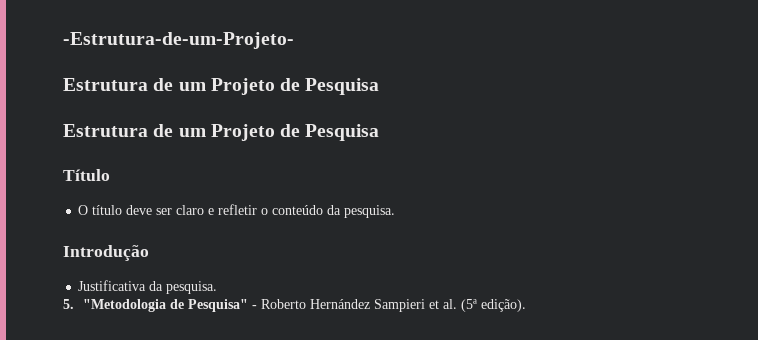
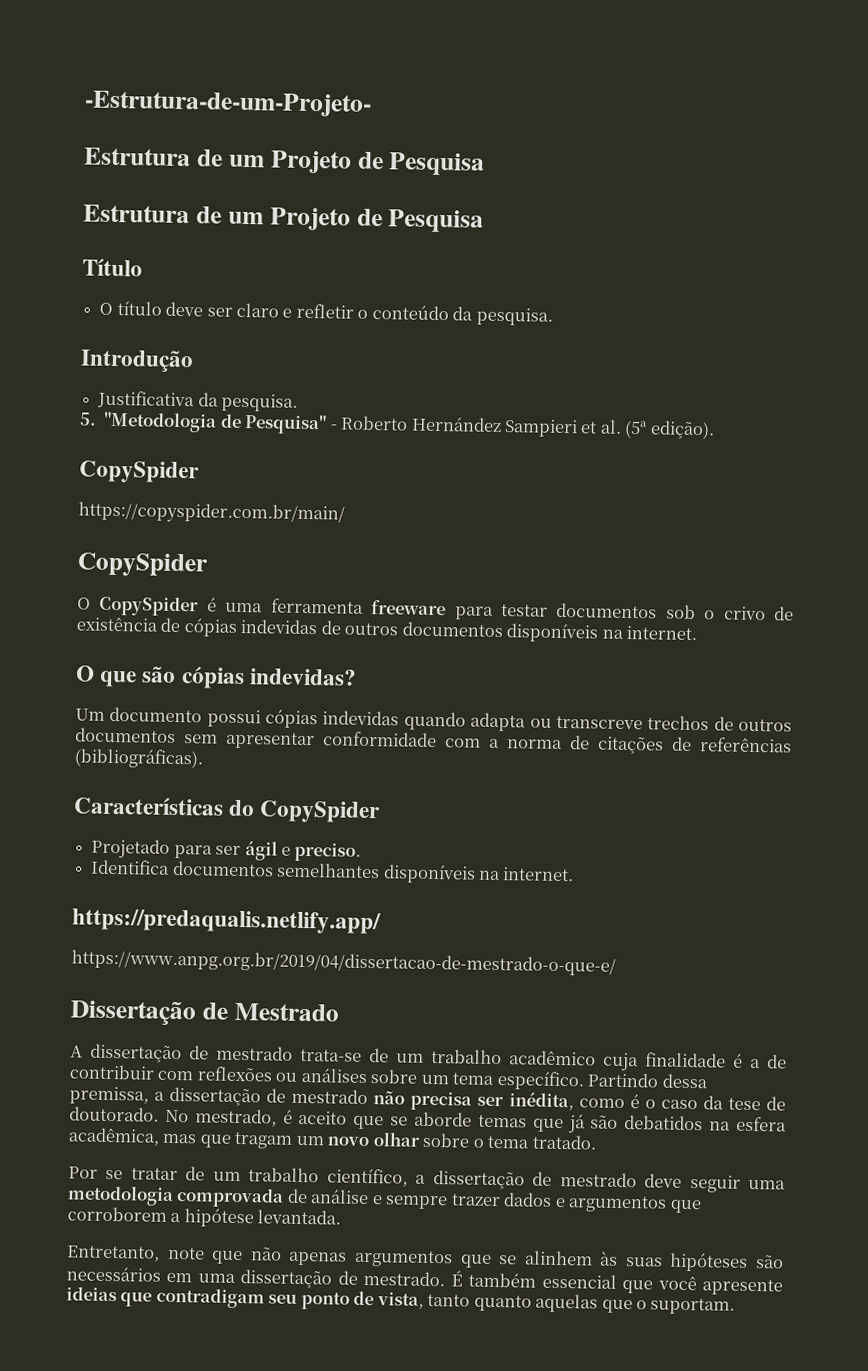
(527, 305) none -> [79,460,199,484] [78,501,345,525] [77,552,209,578] [77,595,794,621] [76,616,698,643] [76,665,357,690] [75,706,793,732] [75,727,792,755] [74,748,203,769] [73,796,381,824] [91,838,362,862] [91,859,575,884] [72,908,381,935] [71,949,616,976] [70,1000,340,1026] [70,1043,787,1072] [69,1064,708,1091] [69,1086,787,1111] [69,1106,787,1134] [68,1127,597,1150] [68,1166,786,1193] [67,1185,702,1214] [67,1206,342,1228] [67,1245,785,1272] [66,1266,783,1296] [66,1286,736,1315] // CopySpider // https://copyspider.com.br/main/ // CopySpider // O CopySpider é uma ferramenta freeware para testar documentos sob o crivo de existência de cópias indevidas de outros documentos disponíveis na internet. // O que são cópias indevidas? // Um documento possui cópias indevidas quando adapta ou transcreve trechos de outros documentos sem apresentar conformidade com a norma de citações de referências (bibliográficas). // Características do CopySpider // Projetado para ser ágil e preciso. // Identifica documentos semelhantes disponíveis na internet. // https://predaqualis.netlify.app/ // https://www.anpg.org.br/2019/04/dissertacao-de-mestrado-o-que-e/ // Dissertação de Mestrado // A dissertação de mestrado trata-se de um trabalho acadêmico cuja finalidade é a de contribuir com reflexões ou análises sobre um tema específico. Partindo dessa premissa, a dissertação de mestrado não precisa ser inédita, como é o caso da tese de doutorado. No mestrado, é aceito que se aborde temas que já são debatidos na esfera acadêmica, mas que tragam um novo olhar sobre o tema tratado. // Por se tratar de um trabalho científico, a dissertação de mestrado deve seguir uma metodologia comprovada de análise e sempre trazer dados e argumentos que corroborem a hipótese levantada. // Entretanto, note que não apenas argumentos que se alinhem às suas hipóteses são necessários em uma dissertação de mestrado. É também essencial que você apresente ideias que contradigam seu ponto de vista, tanto quanto aquelas que o suportam.

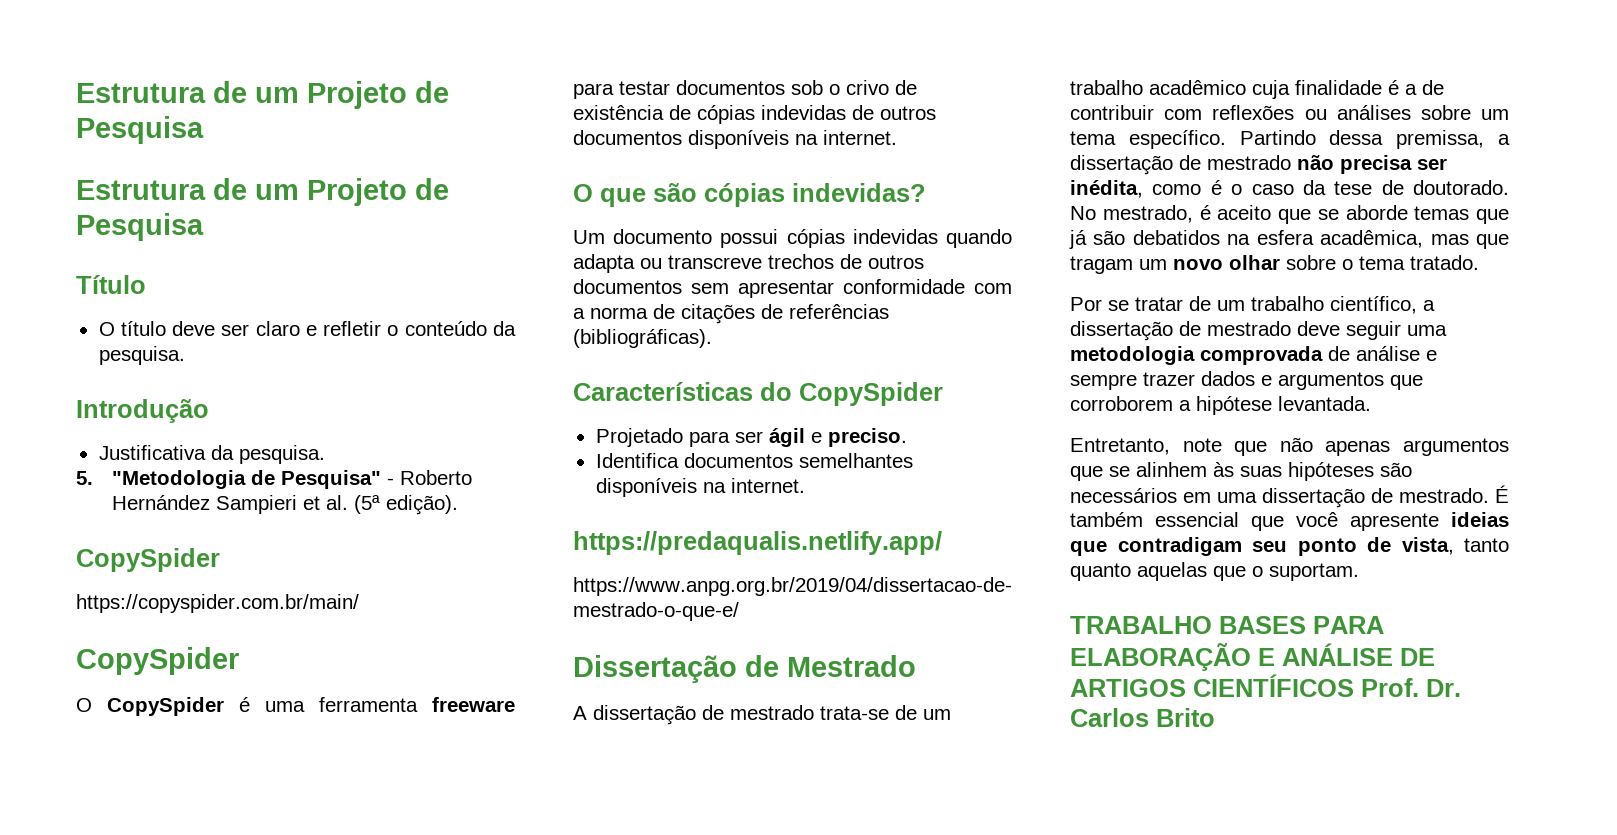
[84,90,372,117] -Estrutura-de-um-Projeto- // -> (76, 93) none
(736, 1306) none -> [1070,616,1384,634] [1070,643,1435,671] [1070,674,1461,697] [1070,708,1215,727] // TRABALHO BASES PARA ELABORAÇÃO E ANÁLISE DE ARTIGOS CIENTÍFICOS Prof. Dr. Carlos Brito

